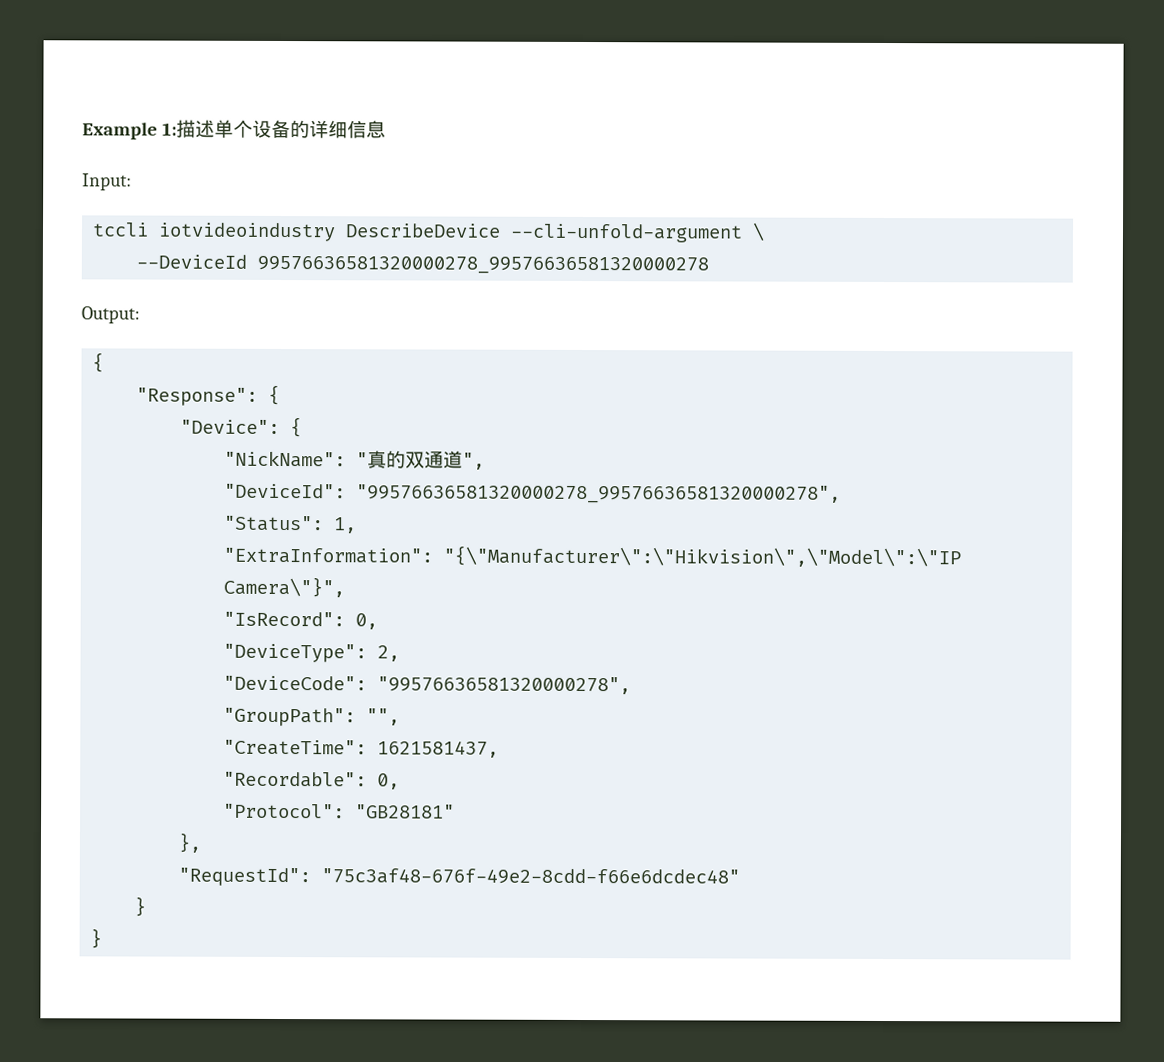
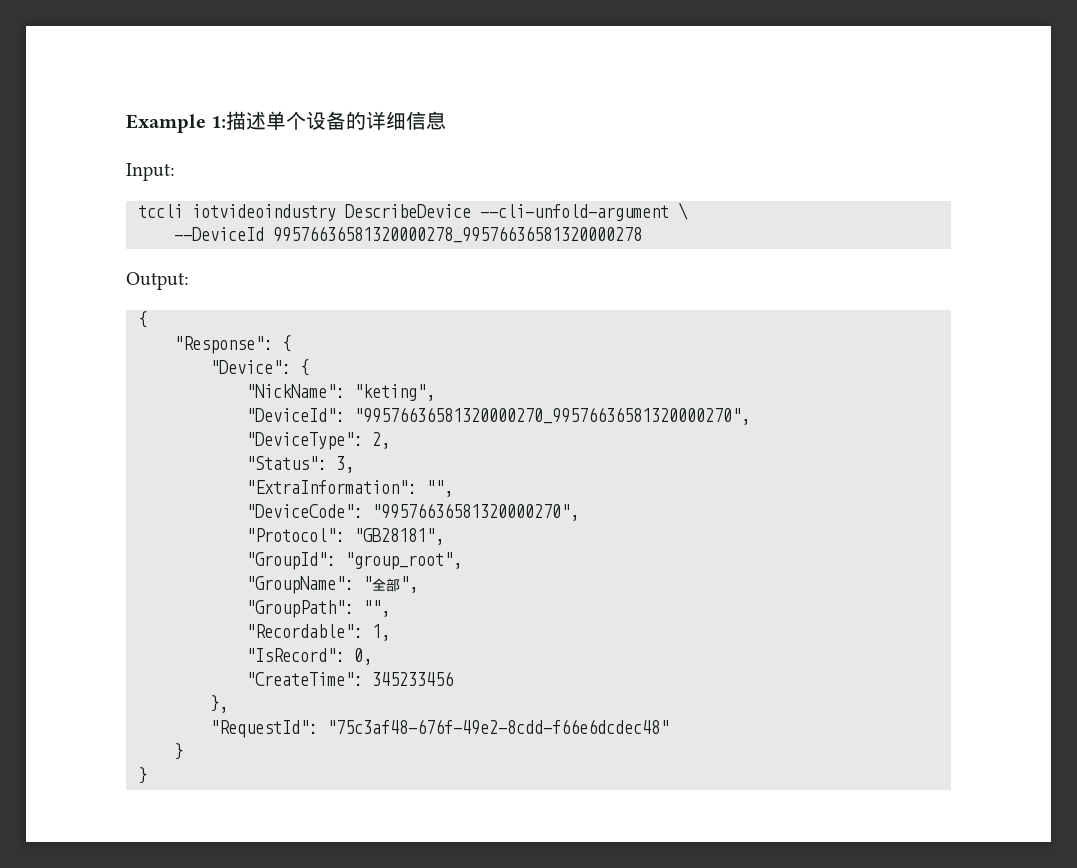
[356,450,486,470] [224,483,842,504] [223,515,358,534] [223,545,962,568] [223,576,346,598] [223,611,379,630] [223,643,401,663] [223,675,632,695] [223,707,401,727] [223,739,500,758] [223,771,401,790] [223,803,456,819] "真的双通道", // "DeviceId": "99576636581320000278_99576636581320000278", // "Status": 1, // "ExtraInformation": "{\"Manufacturer\":\"Hikvision\",\"Model\":\"IP Camera\"}", // "IsRecord": 0, // "DeviceType": 2, // "DeviceCode": "99576636581320000278", // "GroupPath": "", // "CreateTime": 1621581437, // "Recordable": 0, // "Protocol": "GB28181" -> [354,384,435,401] [246,407,750,425] [246,432,390,450] [246,456,354,473] [246,480,453,497] [246,503,579,521] [246,528,444,545] [246,552,462,570] [246,576,418,594] [246,600,390,618] [246,624,390,641] [246,648,372,665] [246,671,453,686] "keting", // "DeviceId": "99576636581320000270_99576636581320000270", // "DeviceType": 2, // "Status": 3, // "ExtraInformation": "", // "DeviceCode": "99576636581320000270", // "Protocol": "GB28181", // "GroupId": "group_root", // "GroupName": "全部", // "GroupPath": "", // "Recordable": 1, // "IsRecord": 0, // "CreateTime": 345233456

